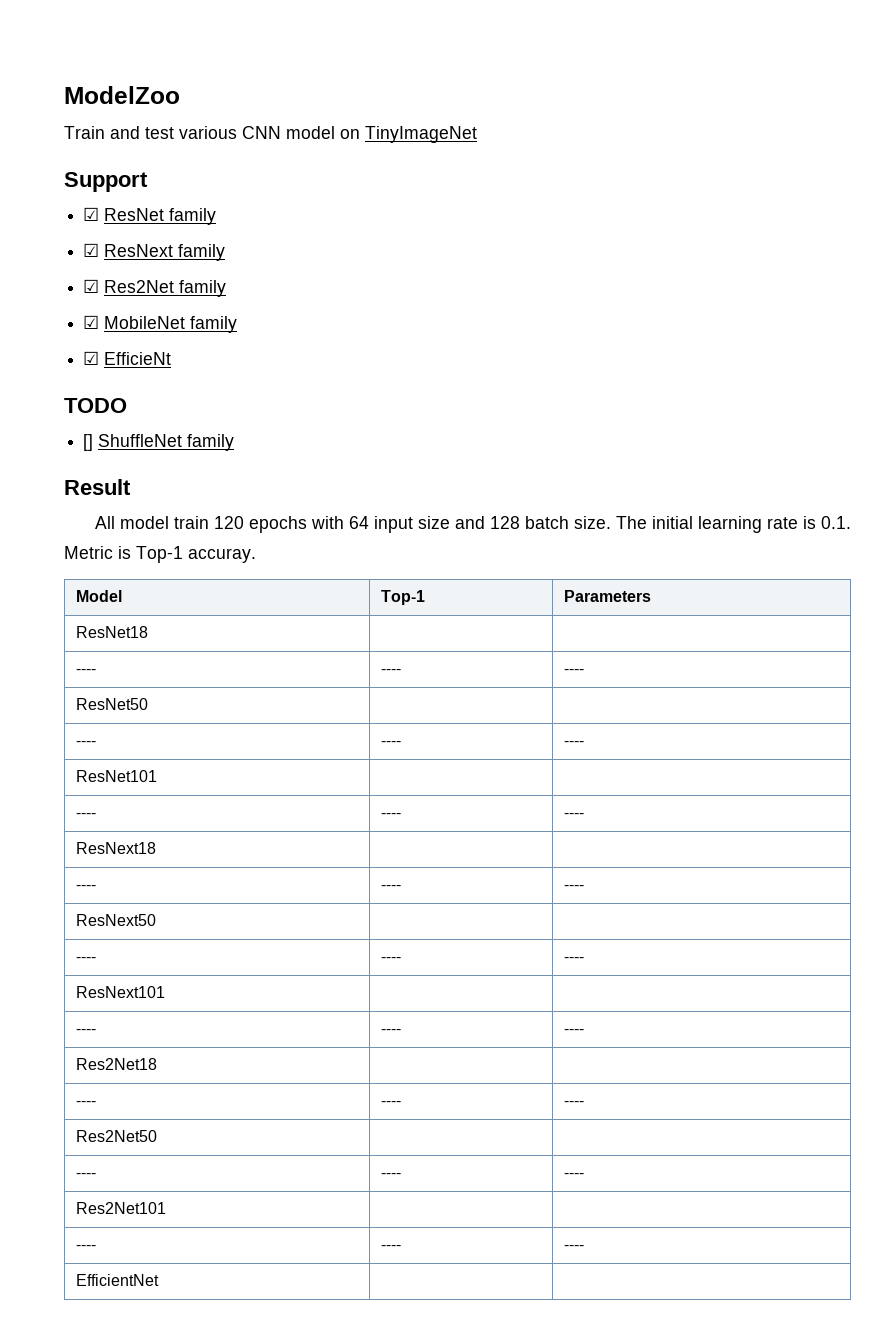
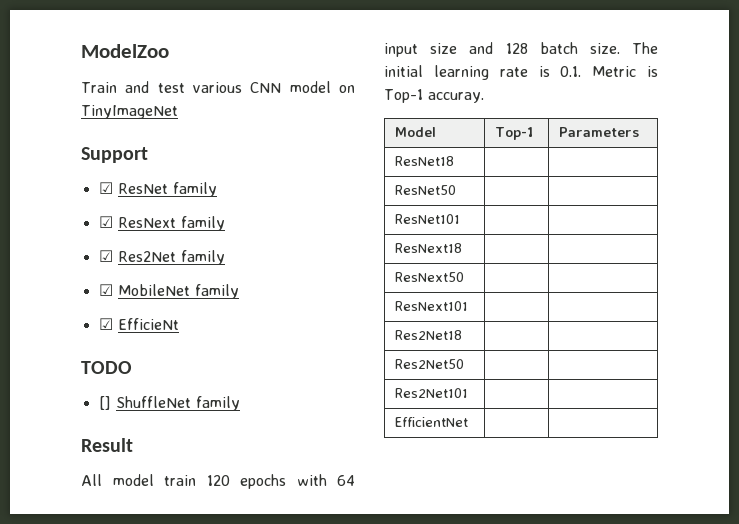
[76,669,97,674] [381,669,402,674] [564,669,585,674] [76,698,149,710] [76,741,97,746] [381,741,402,746] [564,741,585,746] [76,770,158,782] [76,813,97,818] [381,813,402,818] [564,813,585,818] [76,842,157,854] [76,885,97,890] [381,885,402,890] [564,885,585,890] [76,914,157,926] [76,957,97,962] [381,957,402,962] [564,957,585,962] [76,986,166,998] [76,1029,97,1034] [381,1029,402,1034] [564,1029,585,1034] [76,1058,158,1070] [76,1101,97,1106] [381,1101,402,1106] [564,1101,585,1106] [76,1130,158,1142] [76,1173,97,1178] [381,1173,402,1178] [564,1173,585,1178] [76,1202,167,1214] [76,1245,97,1250] [381,1245,402,1250] [564,1245,585,1250] ---- | ---- | ---- // ResNet50 | | // ---- | ---- | ---- // ResNet101 | | // ---- | ---- | ---- // ResNext18 | | // ---- | ---- | ---- // ResNext50 | | // ---- | ---- | ---- // ResNext101 | | // ---- | ---- | ---- // Res2Net18 | | // ---- | ---- | ---- // Res2Net50 | | // ---- | ---- | ---- // Res2Net101 | | // ---- | ---- | ---- -> [394,185,456,195] [394,214,460,224] [394,243,462,253] [394,272,464,282] [394,301,468,311] [394,330,462,340] [394,359,464,369] [394,388,468,398] ResNet50 | | // ResNet101 | | // ResNext18 | | // ResNext50 | | // ResNext101 | | // Res2Net18 | | // Res2Net50 | | // Res2Net101 | |

